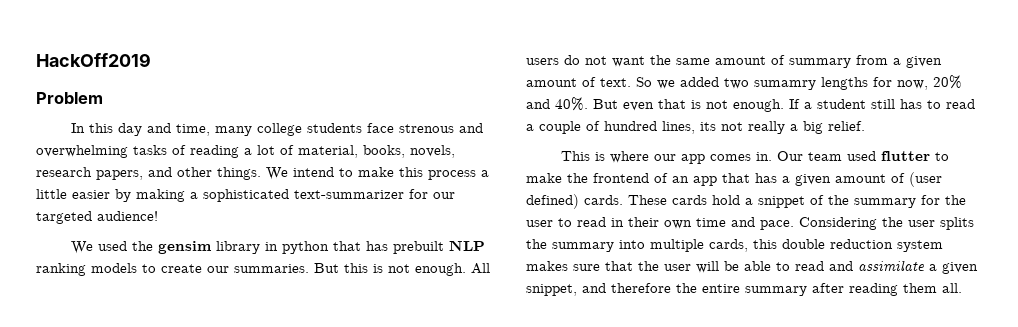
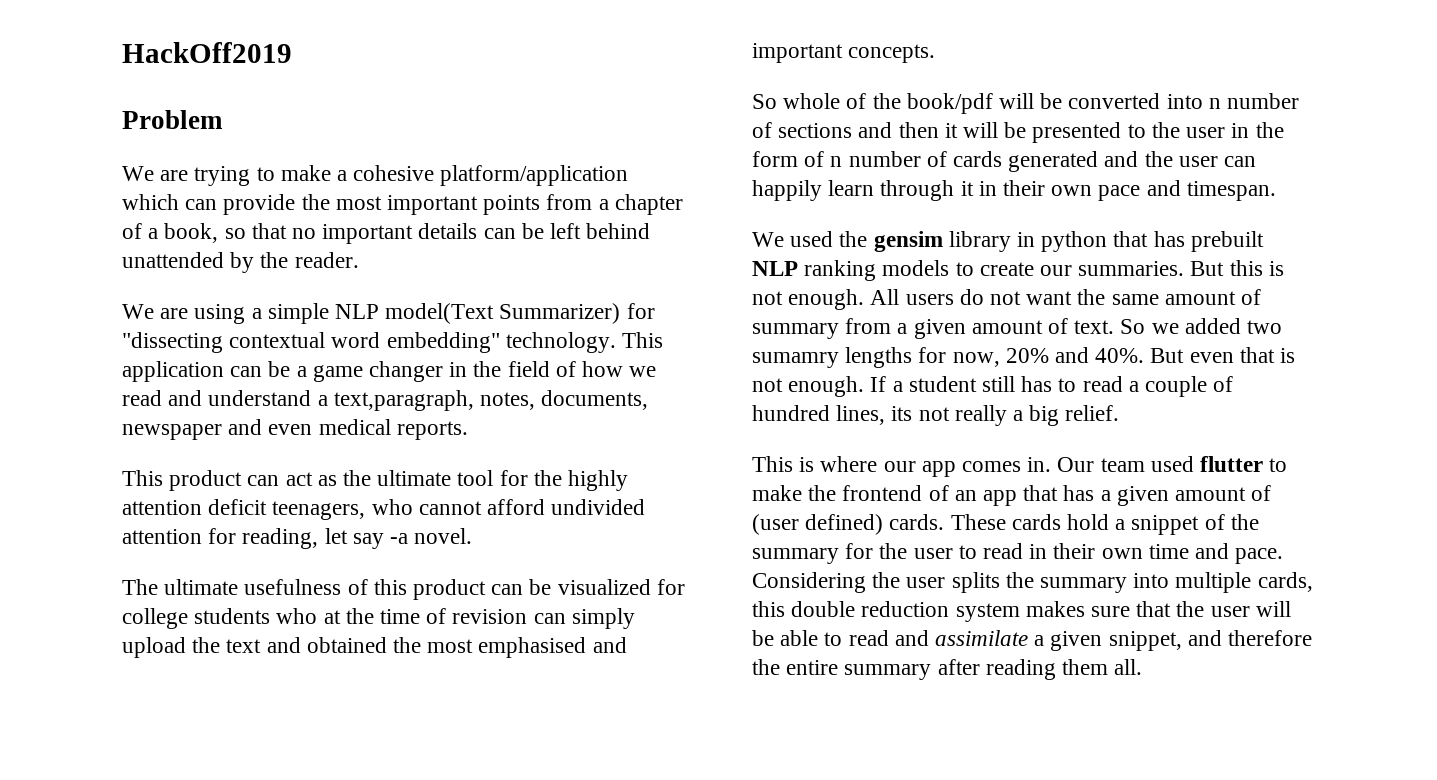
[70,123,483,136] [36,145,455,158] [36,167,489,180] [36,189,455,202] [36,211,158,224] In this day and time, many college students face strenous and overwhelming tasks of reading a lot of material, books, novels, research papers, and other things. We intend to make this process a little easier by making a sophisticated text-summarizer for our targeted audience! -> [122,165,629,186] [122,194,683,215] [122,223,651,244] [122,252,359,273] [122,303,655,324] [122,332,664,353] [122,361,657,382] [122,390,649,411] [122,419,468,440] [122,470,629,491] [122,499,646,520] [122,528,473,549] [122,579,685,600] [122,608,635,629] [122,637,627,658] [752,43,936,63] [752,93,1300,114] [752,122,1284,143] [752,151,1257,172] [752,180,1276,201] We are trying to make a cohesive platform/application which can provide the most important points from a chapter of a book, so that no important details can be left behind unattended by the reader. // We are using a simple NLP model(Text Summarizer) for "dissecting contextual word embedding" technology. This application can be a game changer in the field of how we read and understand a text,paragraph, notes, documents, newspaper and even medical reports. // This product can act as the ultimate tool for the highly attention deficit teenagers, who cannot afford undivided attention for reading, let say -a novel. // The ultimate usefulness of this product can be visualized for college students who at the time of revision can simply upload the text and obtained the most emphasised and important concepts. // So whole of the book/pdf will be converted into n number of sections and then it will be presented to the user in the form of n number of cards generated and the user can happily learn through it in their own pace and timespan.

